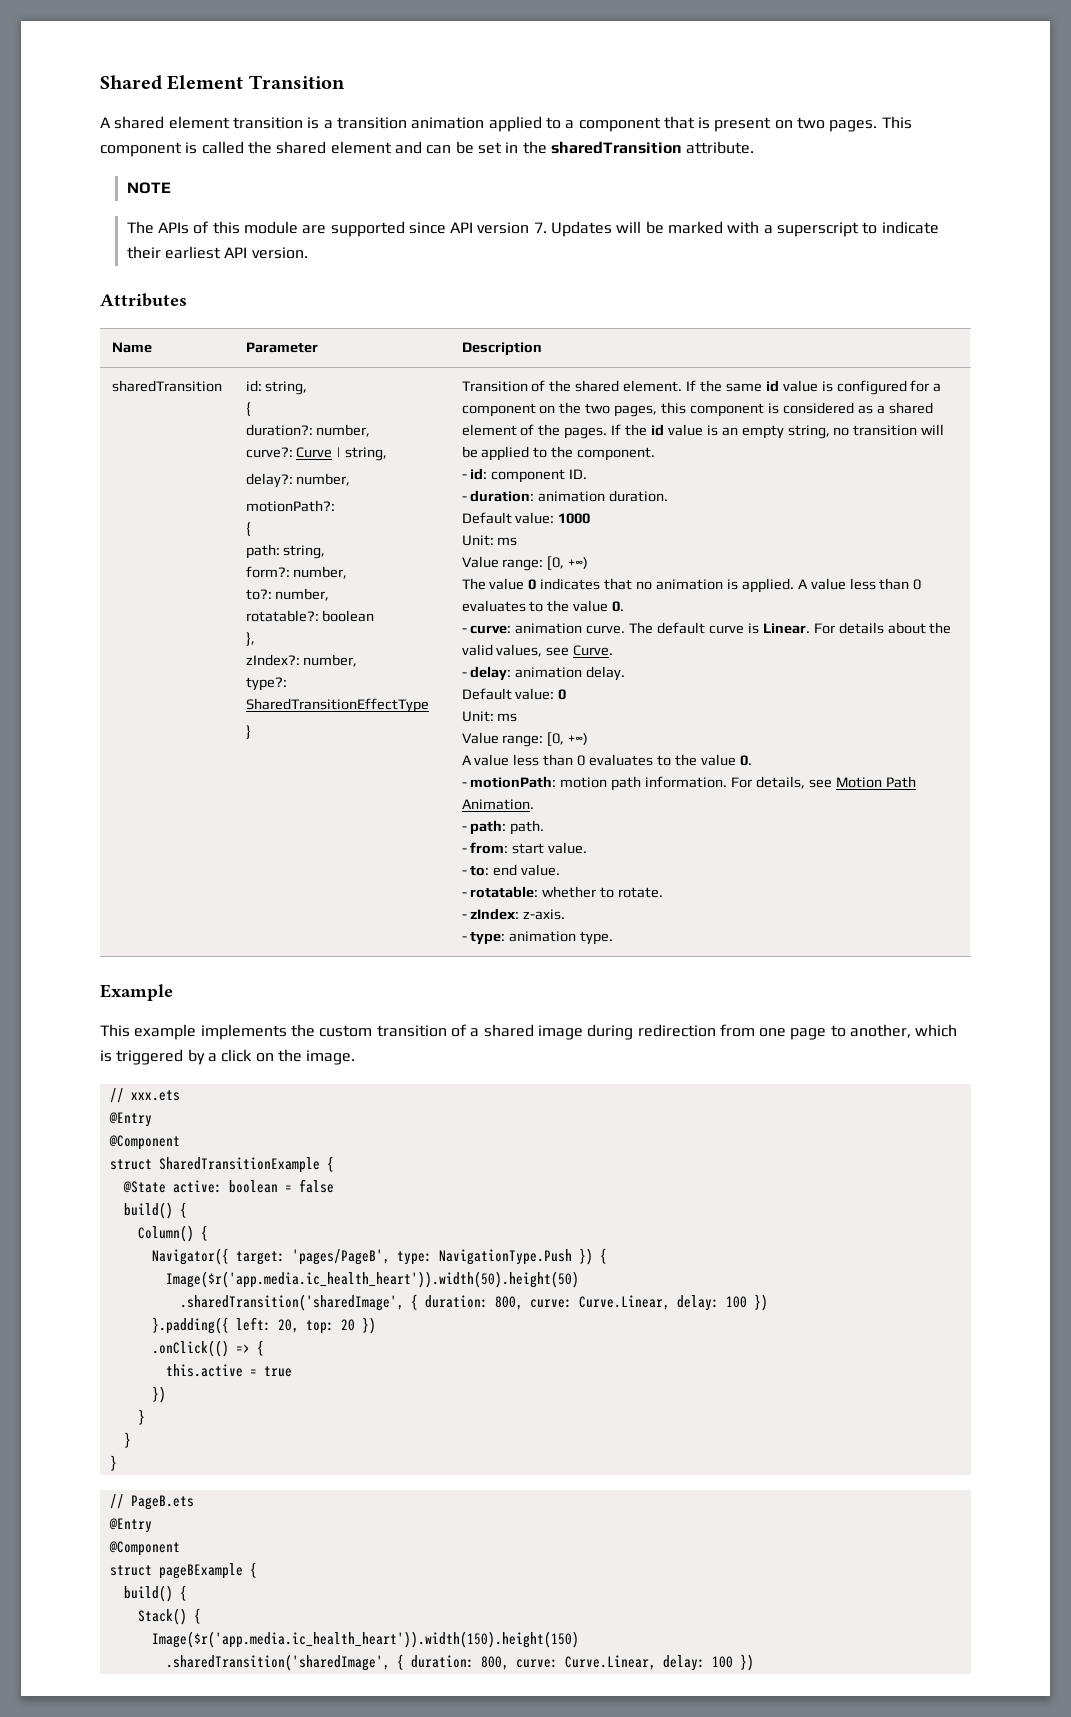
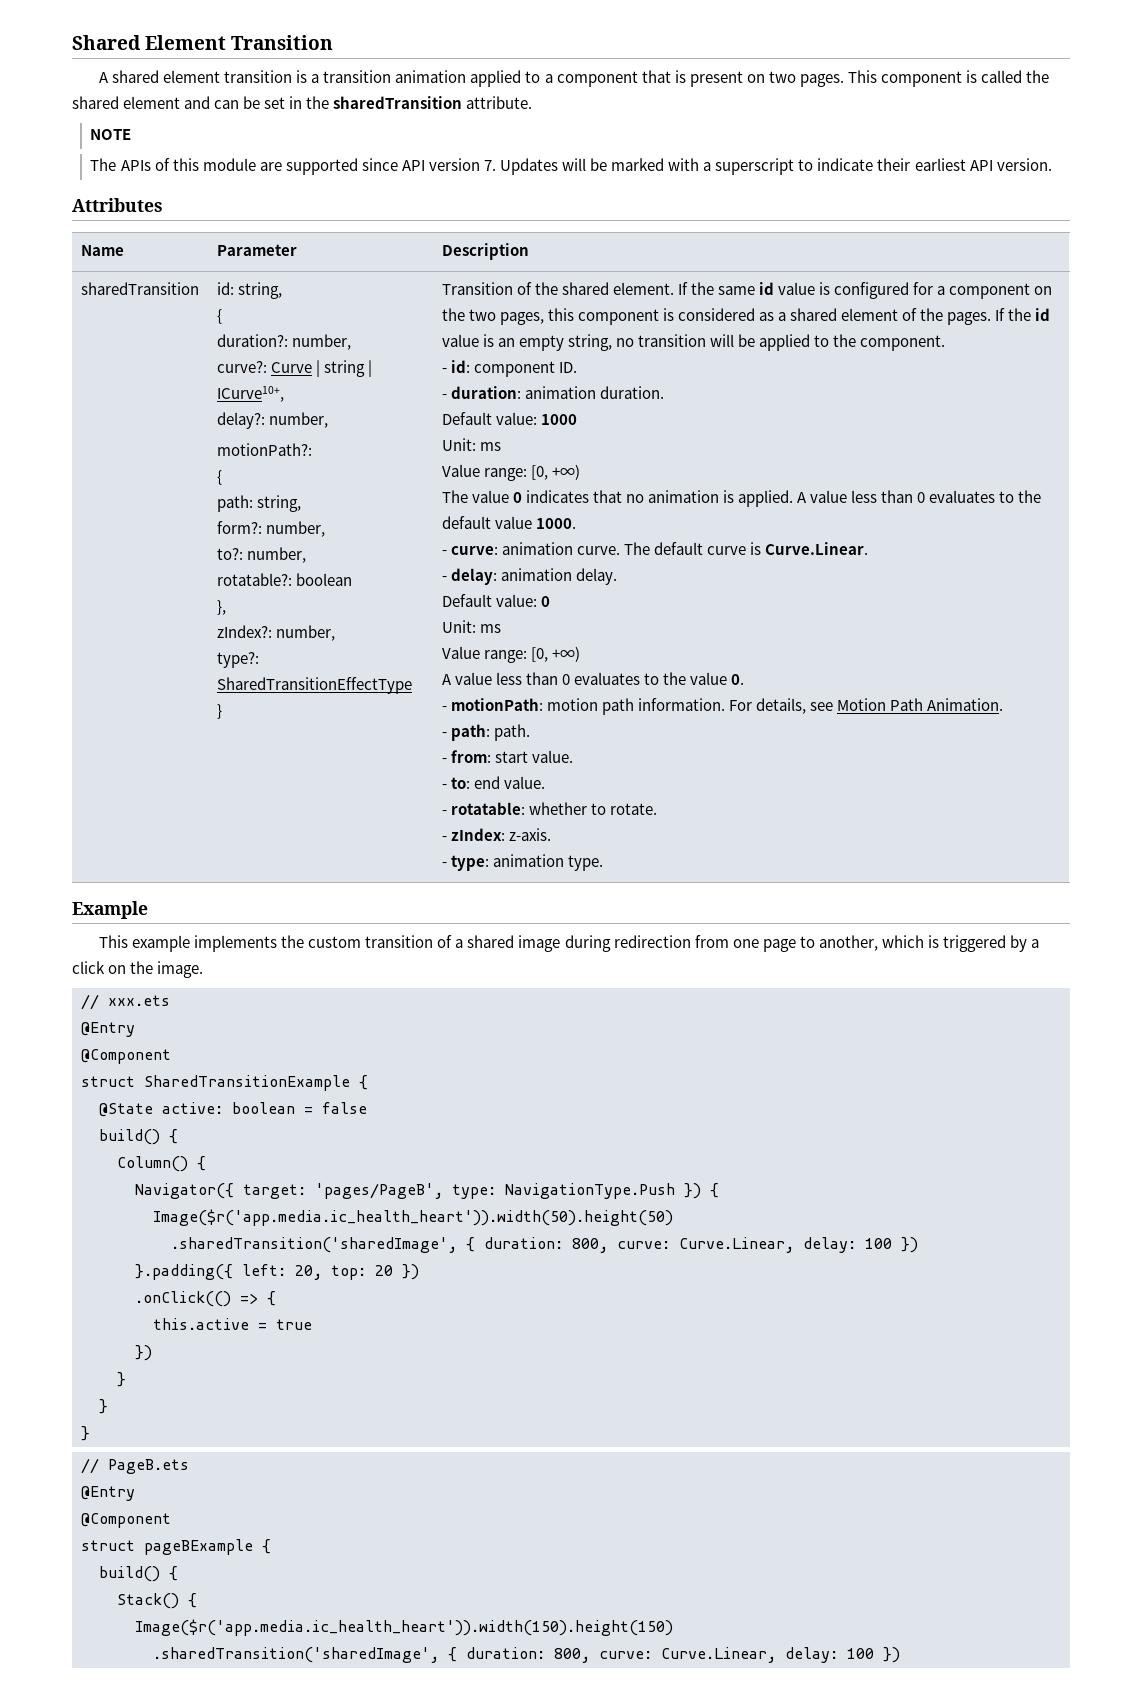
[345,447,388,461] string, -> [323,360,372,377] [216,386,284,402] string | ICurve10+,
[573,600,625,612] value 0. -> [441,516,576,529] default value 1000.
[762,622,952,634] [461,644,614,657] Linear. For details about the valid values, see Curve. -> [764,542,868,555] Curve.Linear.

